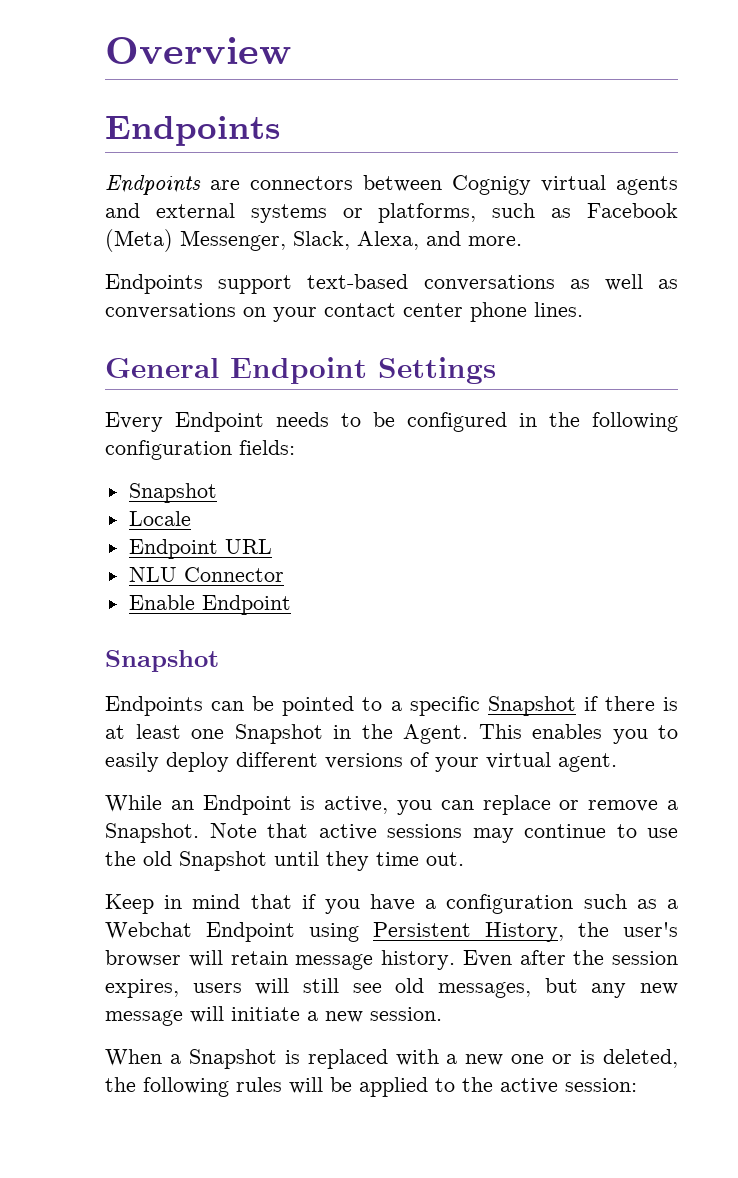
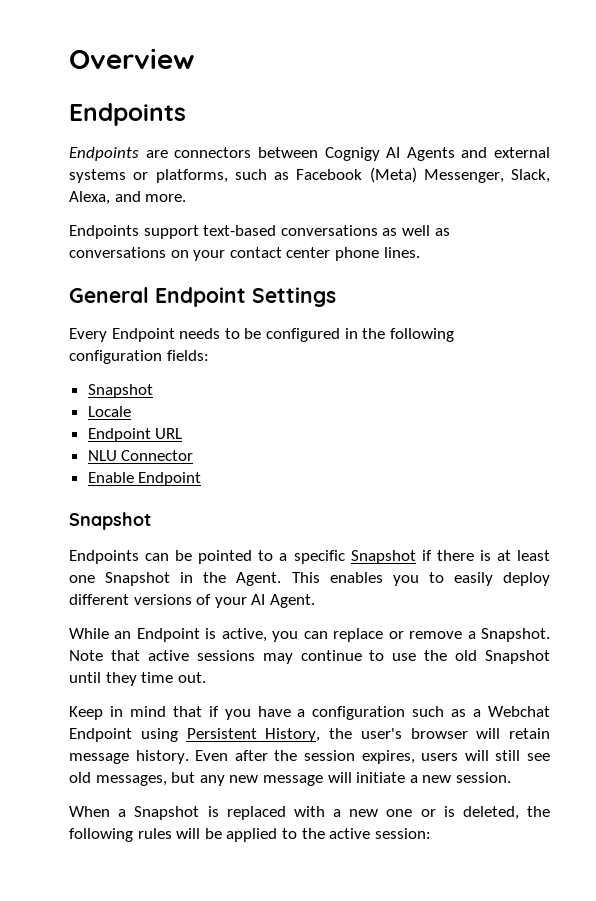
[541,175,678,195] virtual agents -> [386,147,455,161] AI Agents
[486,752,617,772] virtual agent. -> [251,594,315,608] AI Agent.

